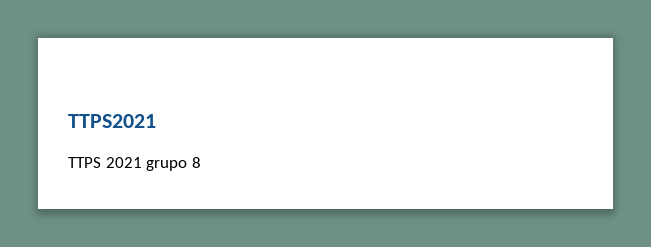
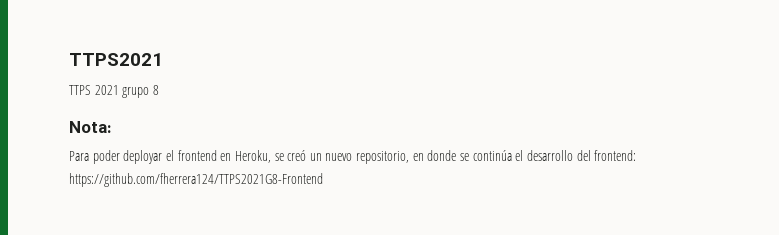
(201, 162) none -> [69,121,112,133] [69,150,637,164] [69,173,323,187] // Nota: // Para poder deployar el frontend en Heroku, se creó un nuevo repositorio, en donde se continúa el desarrollo del frontend: https://github.com/fherrera124/TTPS2021G8-Frontend

